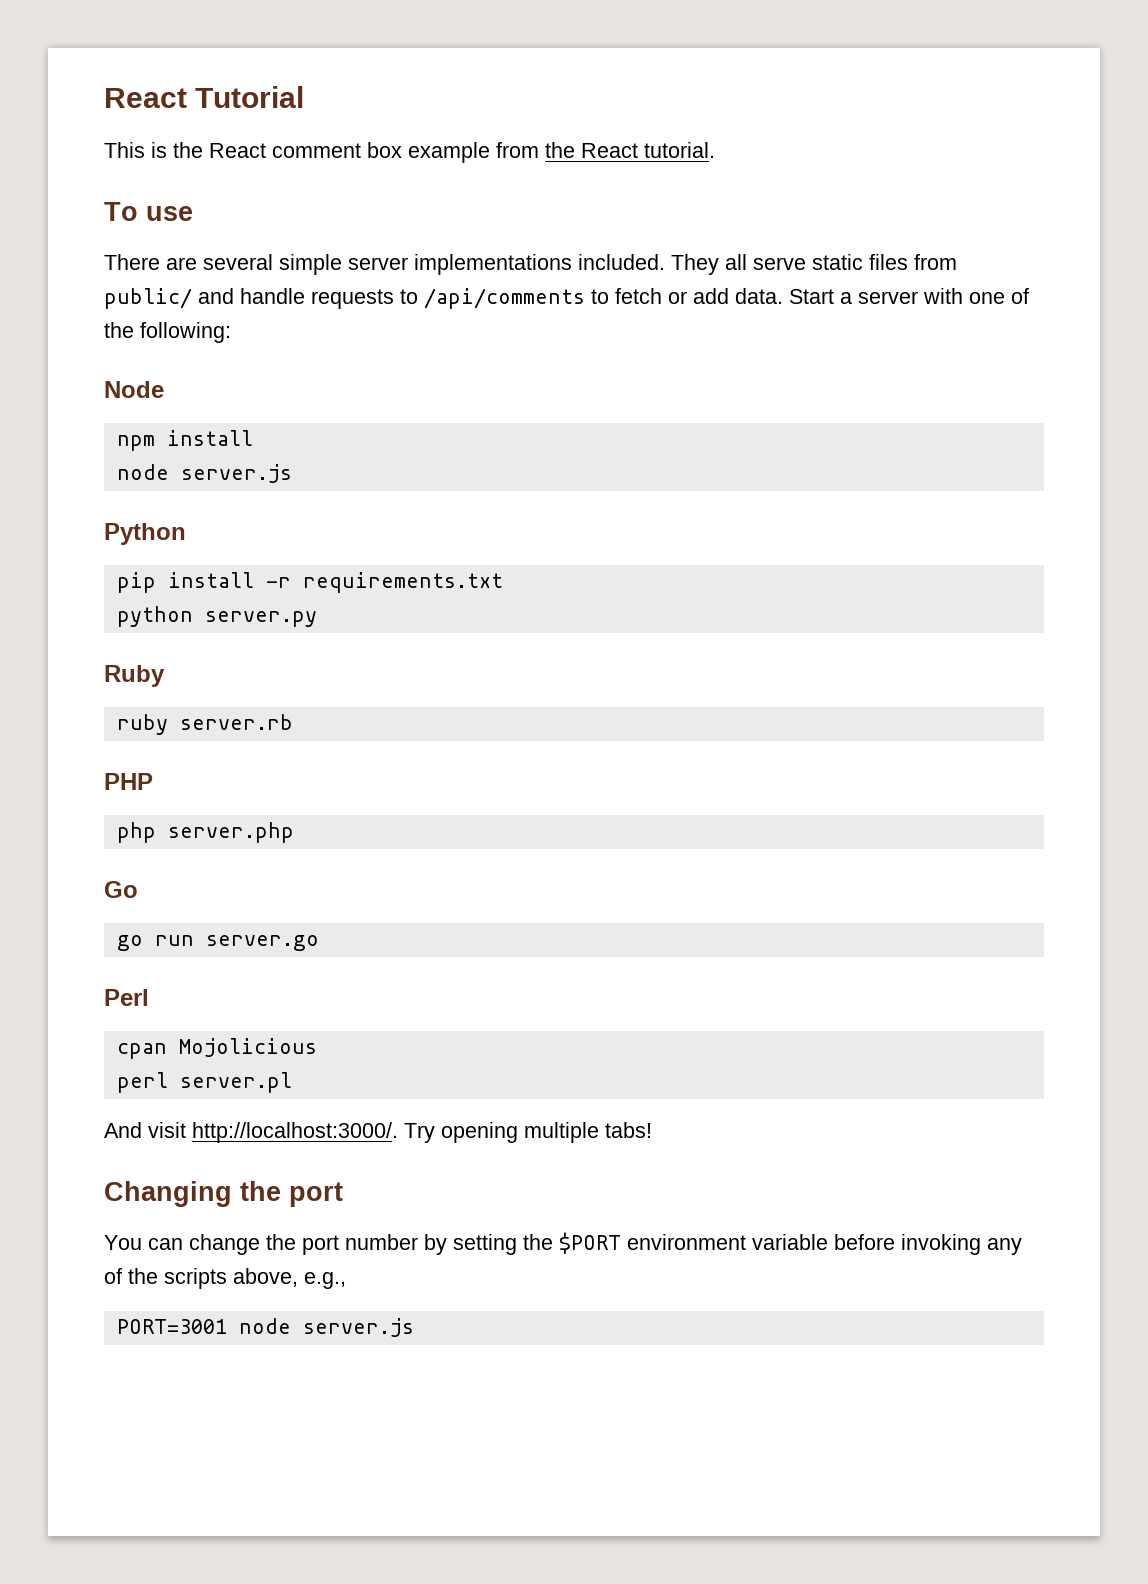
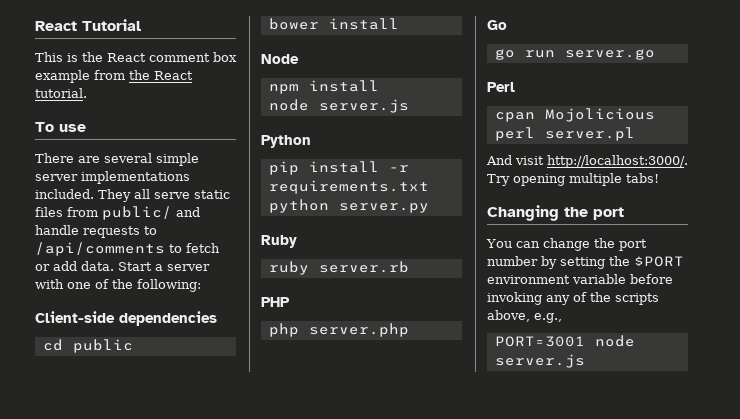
(231, 332) none -> [35,311,217,326] [42,339,133,353] [268,18,399,30] // Client-side dependencies // cd public // bower install

